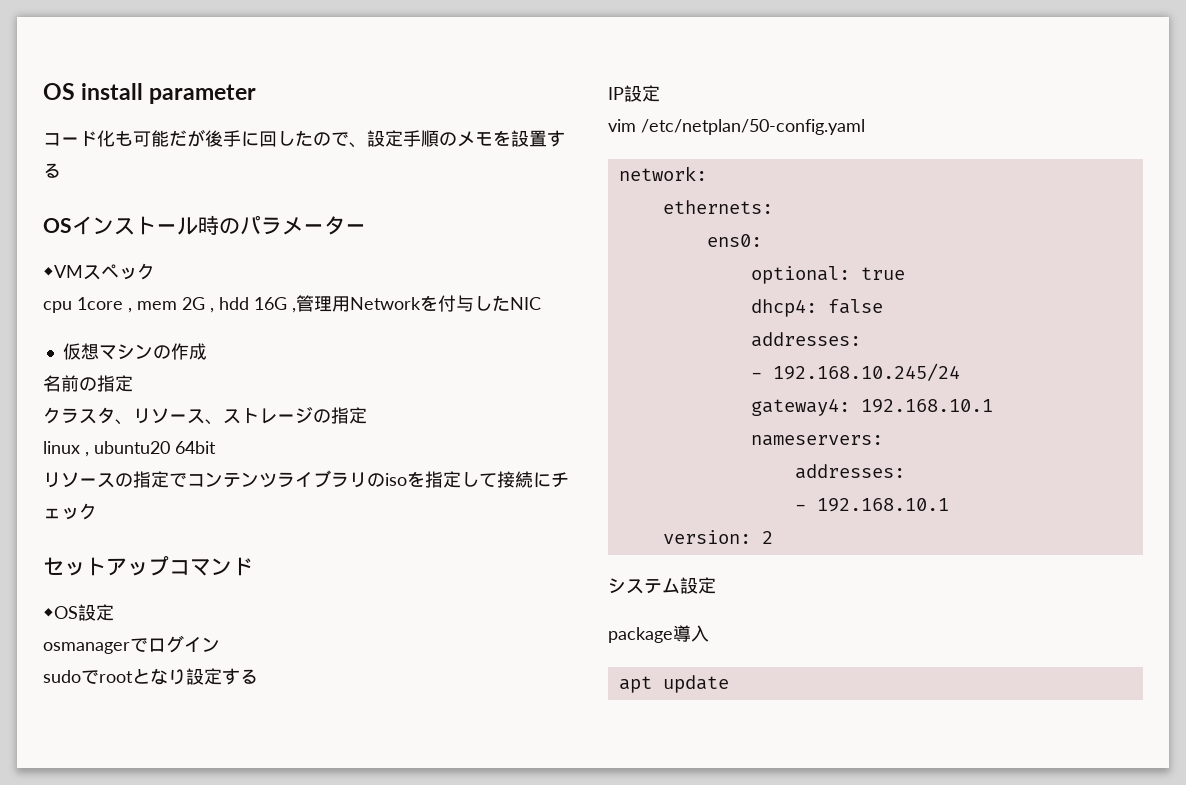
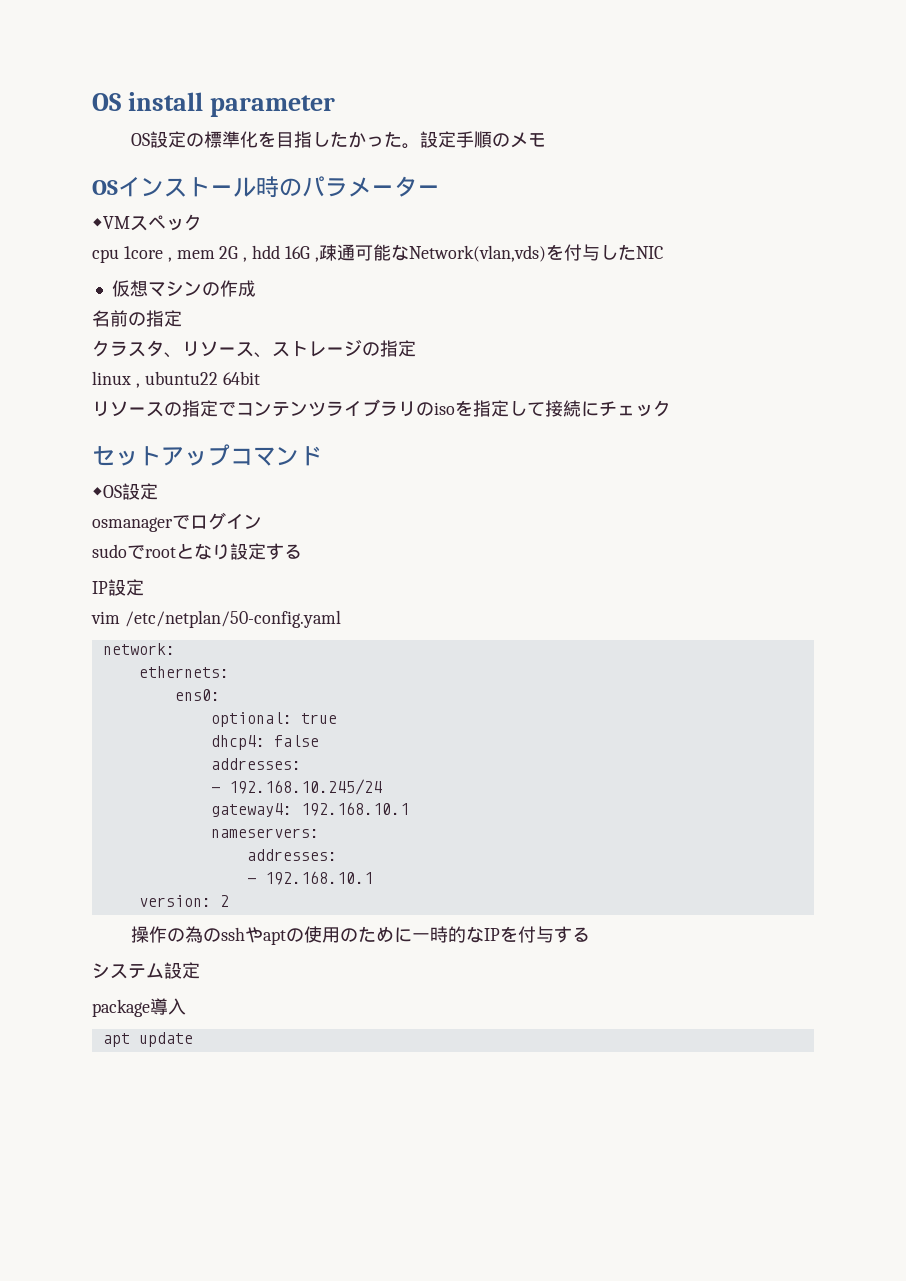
[43,129,367,148] コード化も可能だが後手に回したので、 -> [131,131,421,149] OS設定の標準化を目指したかった。
[493,130,565,147] [43,163,61,178] を設置する -> (547, 140) none
[296,295,421,312] 管理用Network -> [318,244,546,262] 疎通可能なNetwork(vlan,vds)
[94,441,170,454] ubuntu20 -> [144,371,218,385] ubuntu22
(773, 537) none -> [131,926,591,945] // 操作の為のsshやaptの使用のために一時的なIPを付与する

